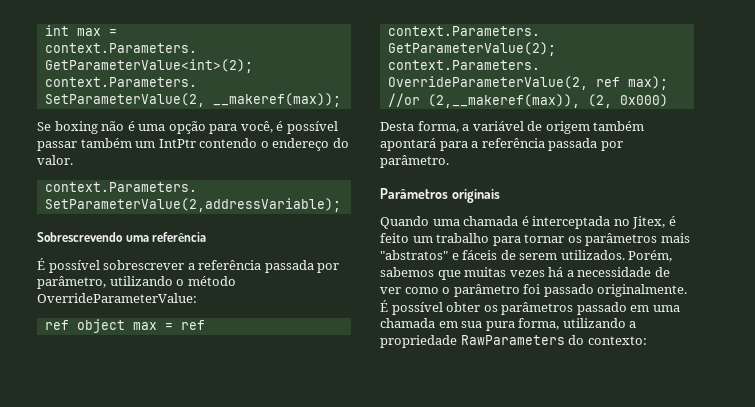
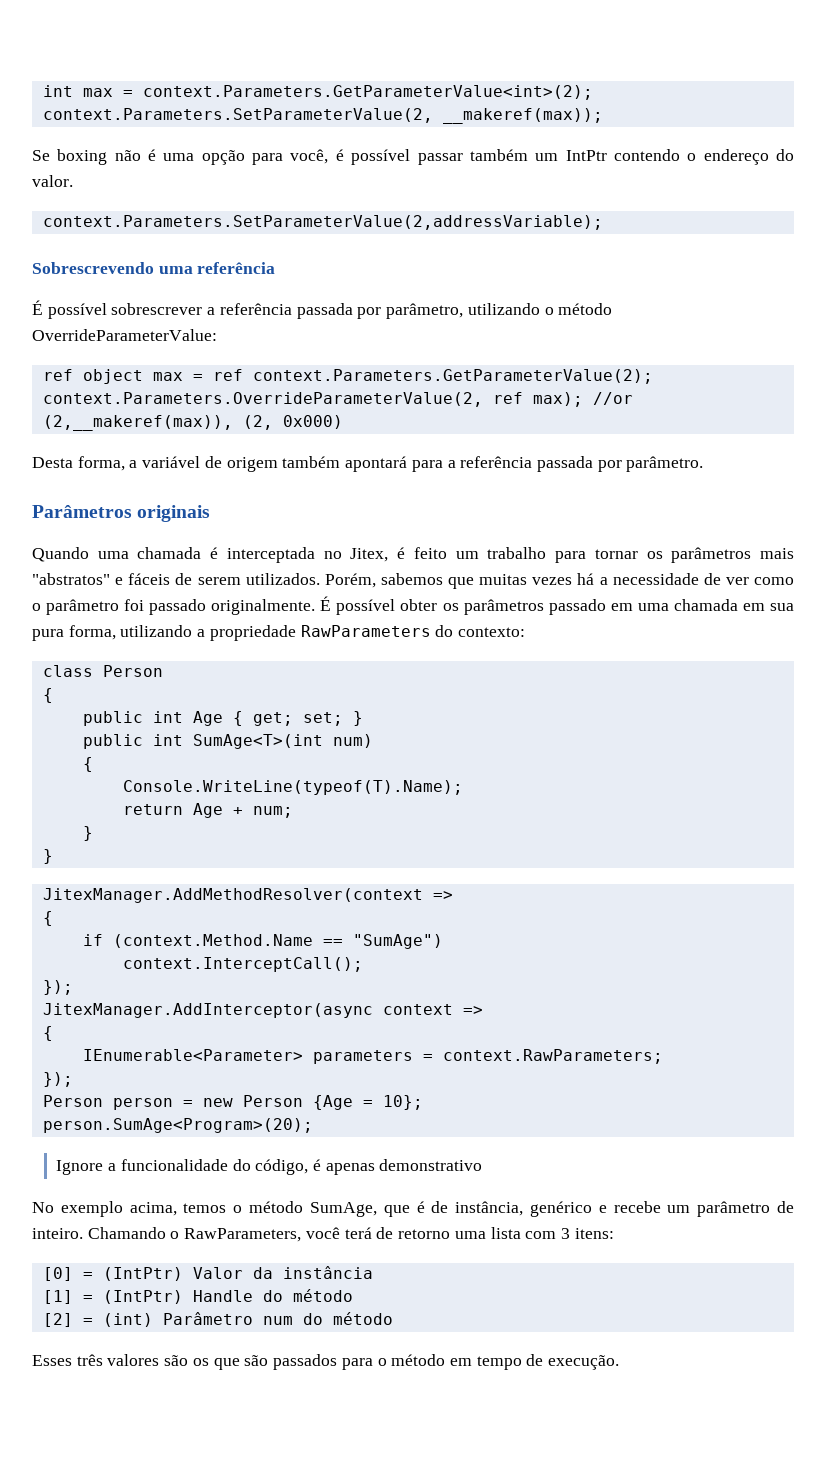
(647, 340) none -> [42,665,163,677] [42,688,53,703] [82,711,363,726] [82,734,373,749] [82,757,93,772] [122,780,463,795] [122,803,293,818] [82,826,93,841] [42,849,53,864] [42,888,453,903] [42,911,53,926] [82,934,443,949] [122,957,363,972] [42,980,73,995] [42,1003,483,1018] [42,1026,53,1041] [82,1049,663,1064] [42,1072,73,1087] [42,1095,423,1110] [42,1118,313,1133] [56,1159,483,1175] [32,1201,794,1217] [32,1227,614,1242] [42,1266,373,1281] [42,1289,353,1304] [42,1312,393,1327] [32,1354,620,1370] // class Person // { // public int Age { get; set; } // public int SumAge<T>(int num) // { // Console.WriteLine(typeof(T).Name); // return Age + num; // } // } // JitexManager.AddMethodResolver(context => // { // if (context.Method.Name == "SumAge") // context.InterceptCall(); // }); // JitexManager.AddInterceptor(async context => // { // IEnumerable<Parameter> parameters = context.RawParameters; // }); // Person person = new Person {Age = 10}; // person.SumAge<Program>(20); // Ignore a funcionalidade do código, é apenas demonstrativo // No exemplo acima, temos o método SumAge, que é de instância, genérico e recebe um parâmetro de inteiro. Chamando o RawParameters, você terá de retorno uma lista com 3 itens: // [0] = (IntPtr) Valor da instância // [1] = (IntPtr) Handle do método // [2] = (int) Parâmetro num do método // Esses três valores são os que são passados para o método em tempo de execução.

